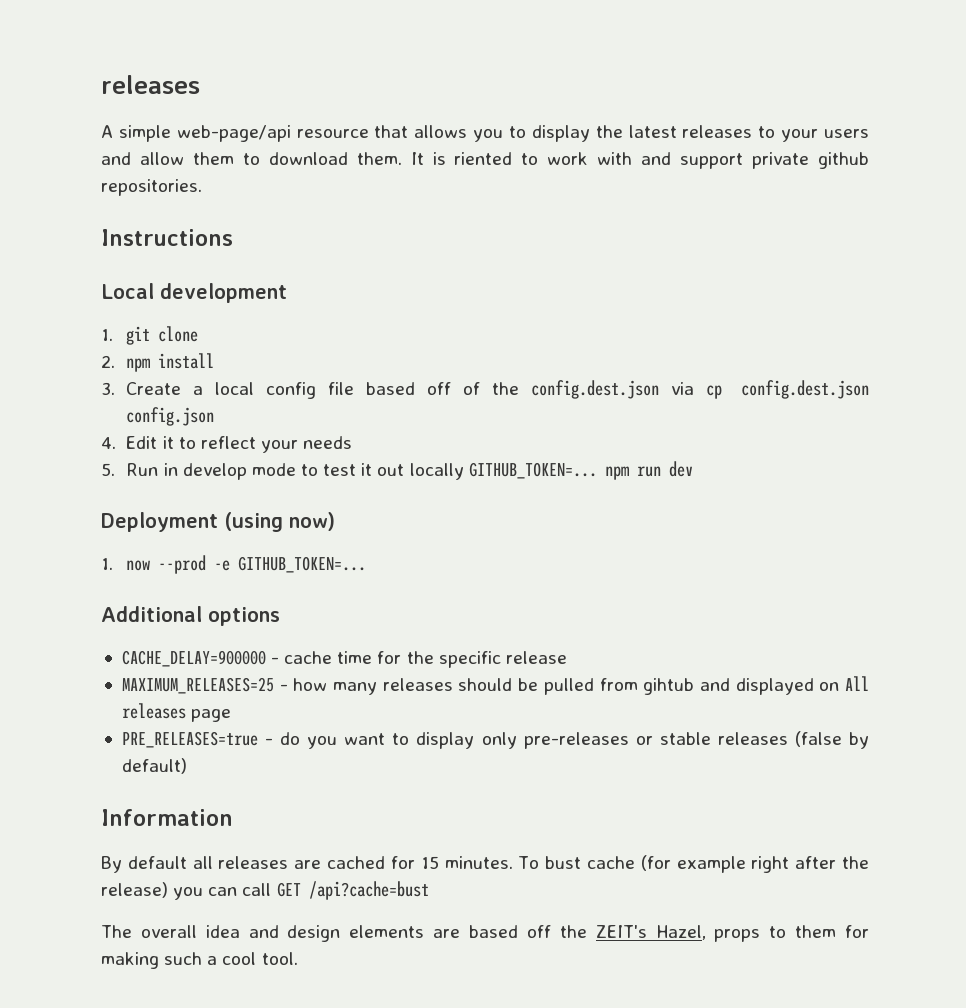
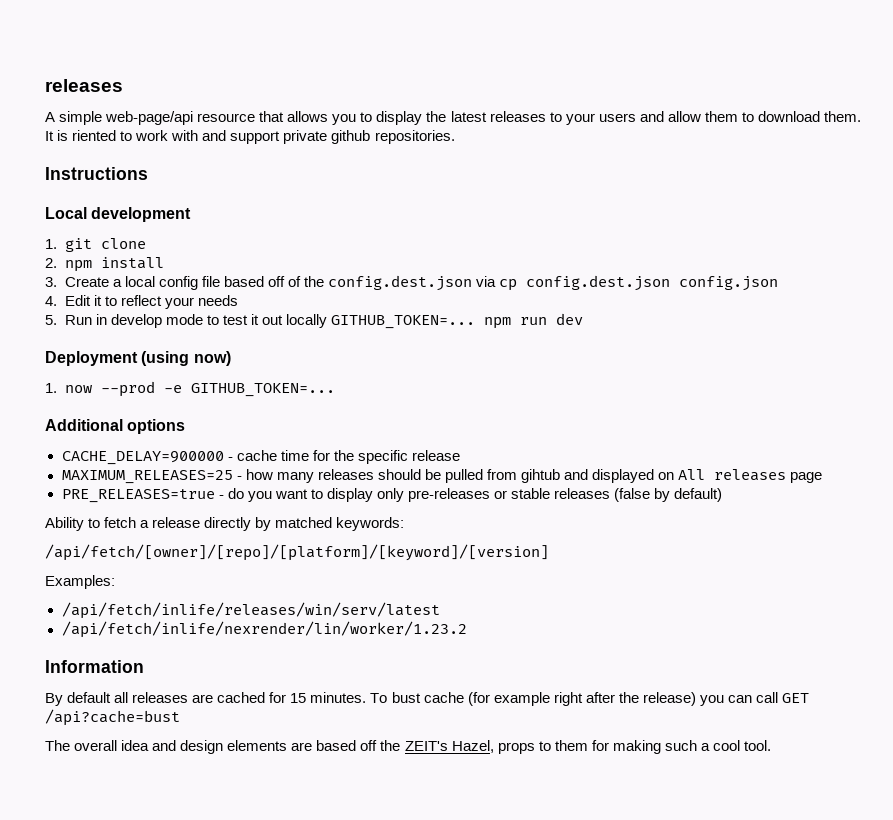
(187, 766) none -> [45,517,405,531] [45,544,549,561] [45,575,115,589] [61,602,440,619] [61,621,467,638] // Ability to fetch a release directly by matched keywords: // /api/fetch/[owner]/[repo]/[platform]/[keyword]/[version] // Examples: // /api/fetch/inlife/releases/win/serv/latest // /api/fetch/inlife/nexrender/lin/worker/1.23.2

